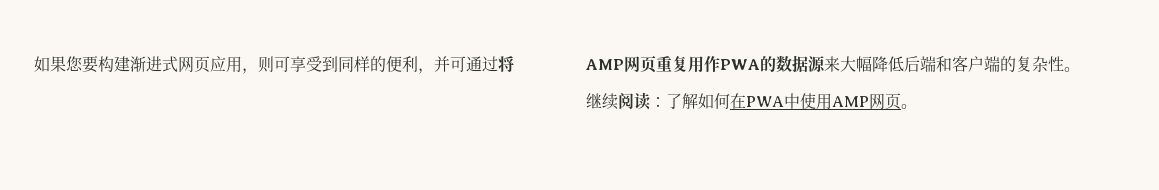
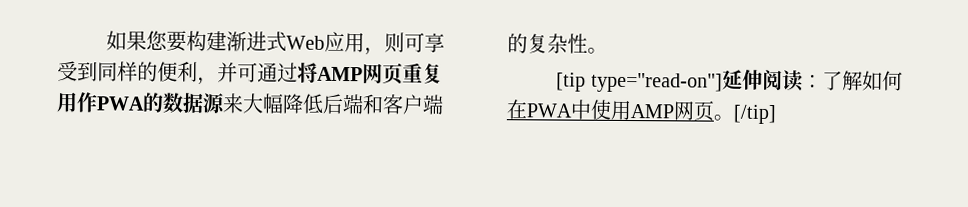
[178,56,210,73] 网页 -> [286,35,326,50] Web
[586,93,618,110] 继续 -> [556,69,763,93] [tip type="read-on"]延伸
(917, 106) none -> [733,104,776,125] [/tip]

